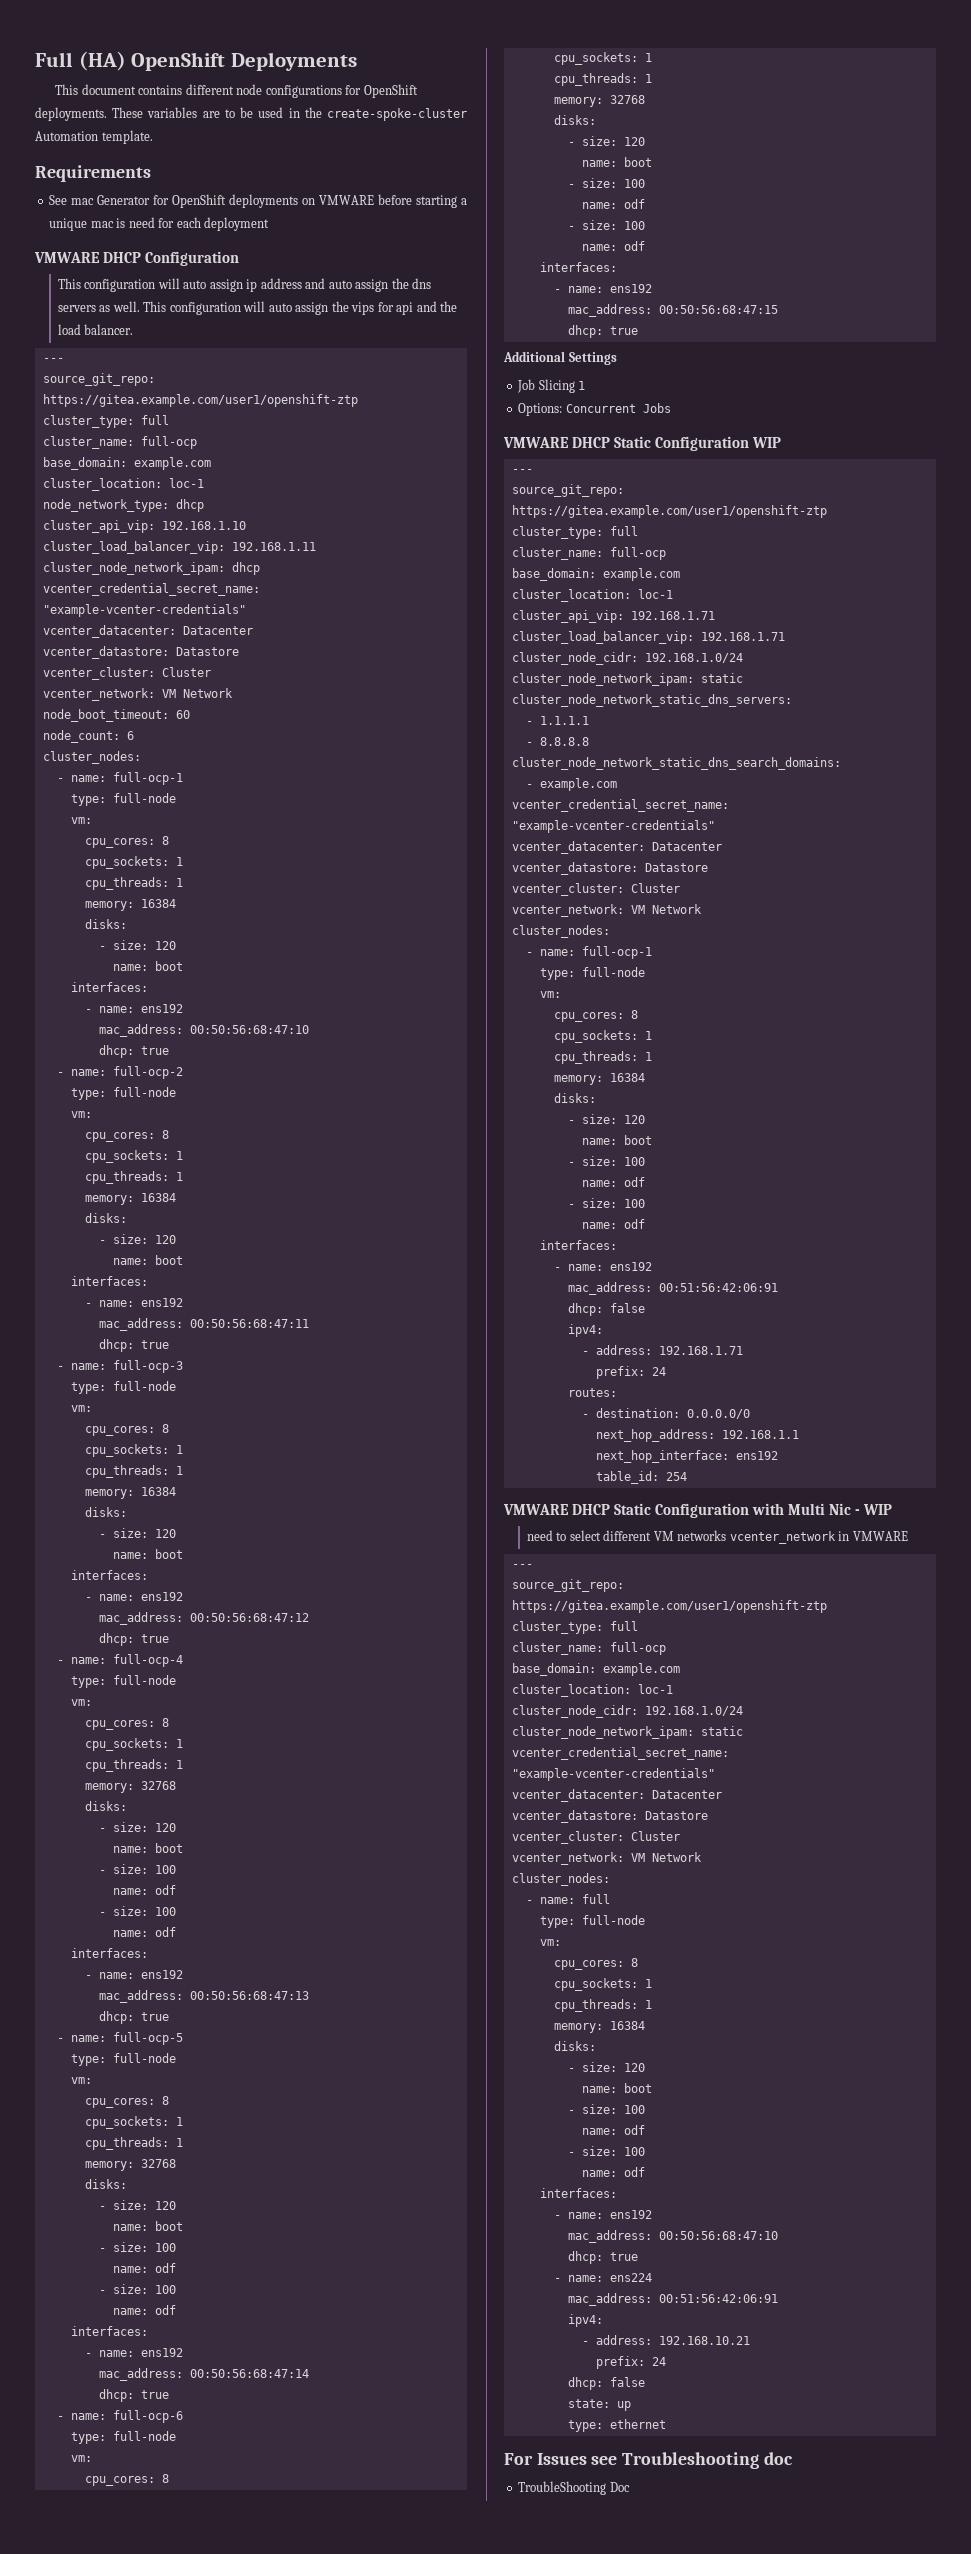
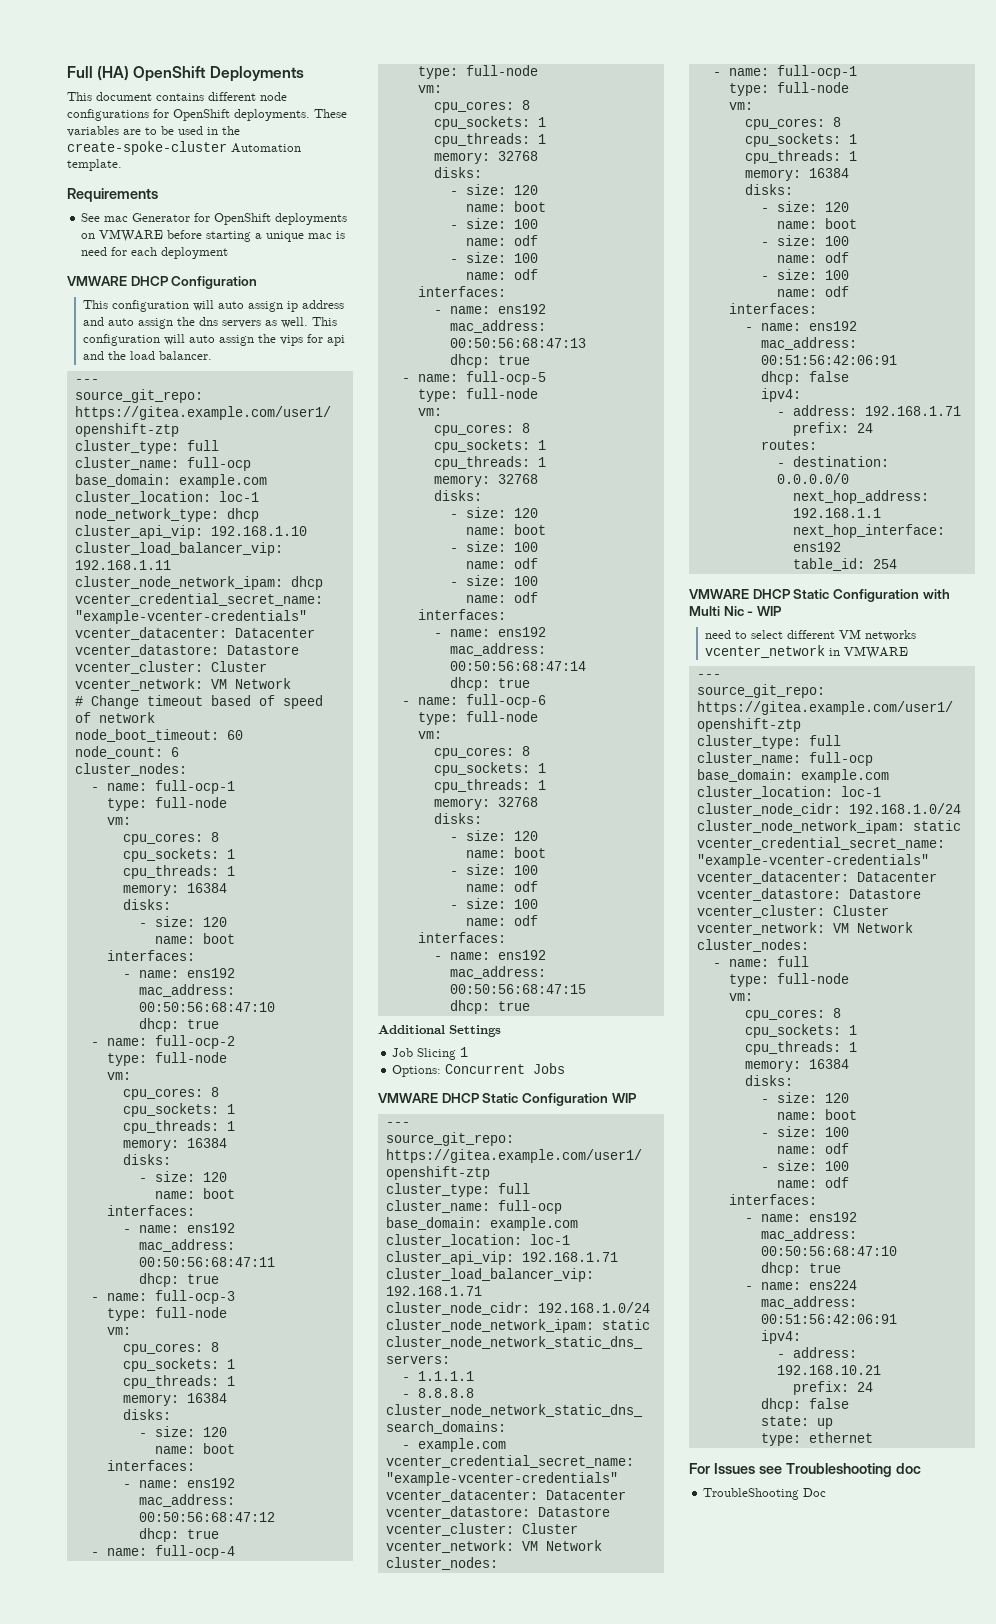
(233, 693) none -> [74,695,323,709] [74,712,155,723] // # Change timeout based of speed of network

